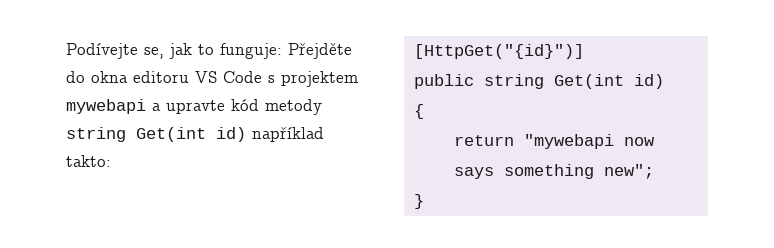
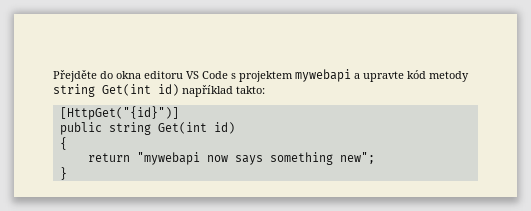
[66,43,282,59] Podívejte se, jak to funguje: -> (53, 76) none

